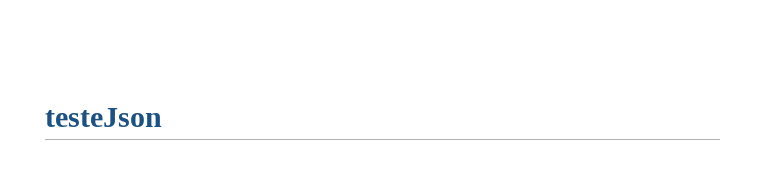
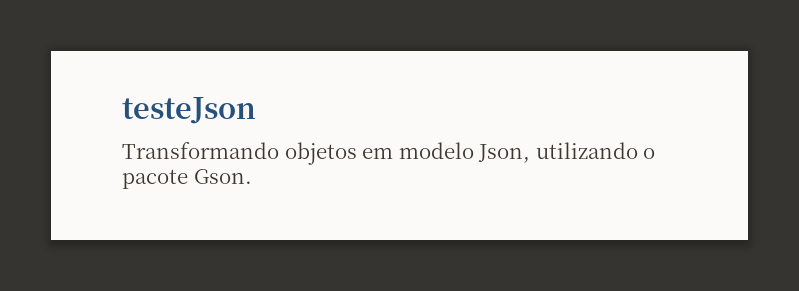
(162, 117) none -> [122,142,656,165] [122,169,252,189] // Transformando objetos em modelo Json, utilizando o pacote Gson.

